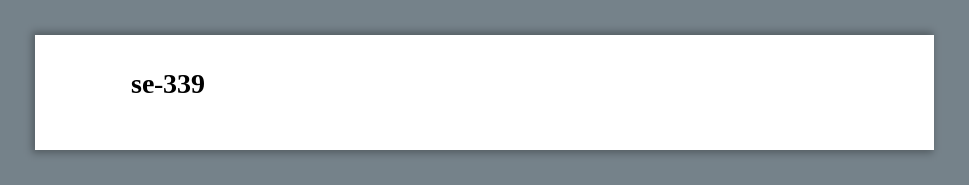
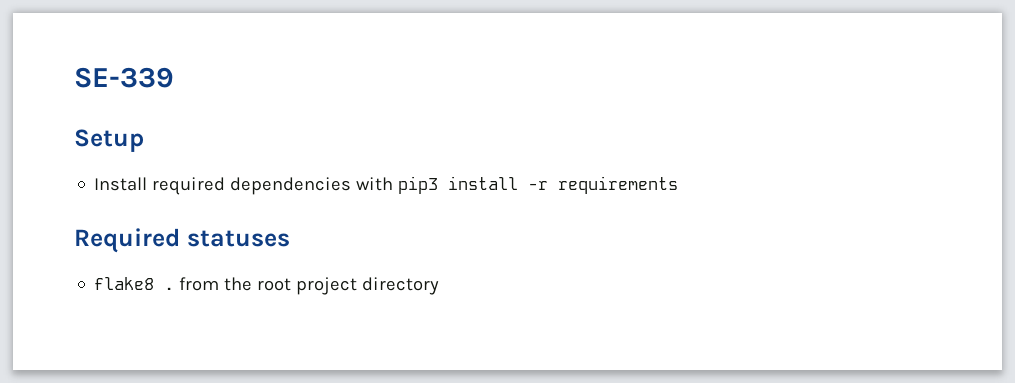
[131,75,205,93] se-339 -> [74,67,174,88] [74,129,144,152] [94,176,679,195] [74,228,290,253] [94,277,440,295] SE-339 // Setup // Install required dependencies with pip3 install -r requirements // Required statuses // flake8 . from the root project directory

